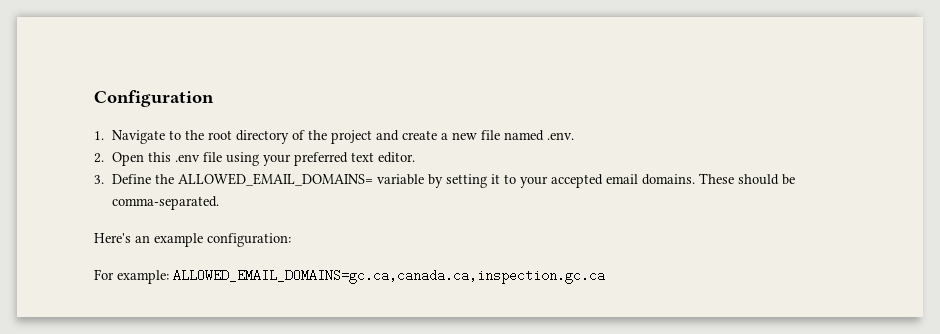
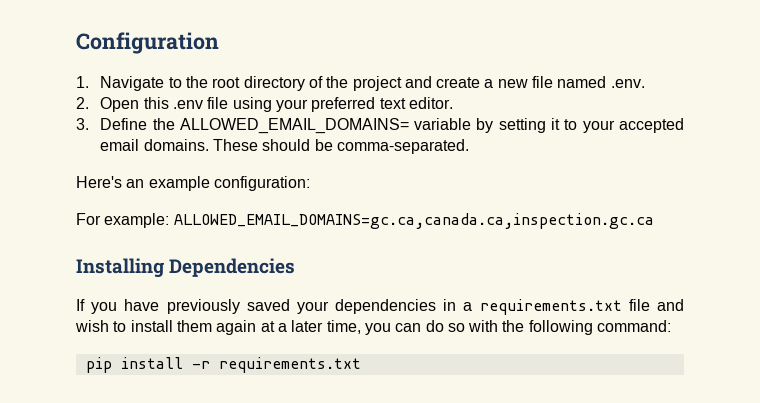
(605, 276) none -> [76,258,296,278] [76,299,684,315] [75,320,672,335] [85,357,361,373] // Installing Dependencies // If you have previously saved your dependencies in a requirements.txt file and wish to install them again at a later time, you can do so with the following command: // pip install -r requirements.txt

